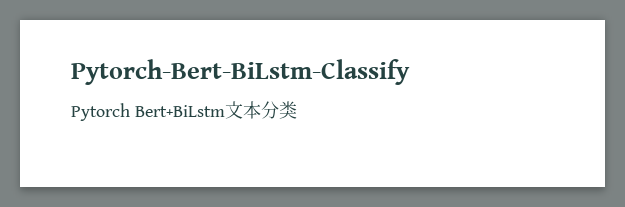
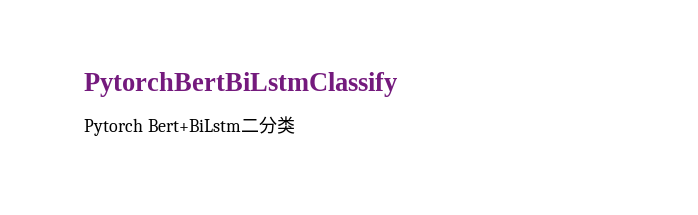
[71,59,410,85] Pytorch-Bert-BiLstm-Classify -> [84,72,397,97] PytorchBertBiLstmClassify
[224,101,261,119] 文本 -> [240,119,259,132] 二

